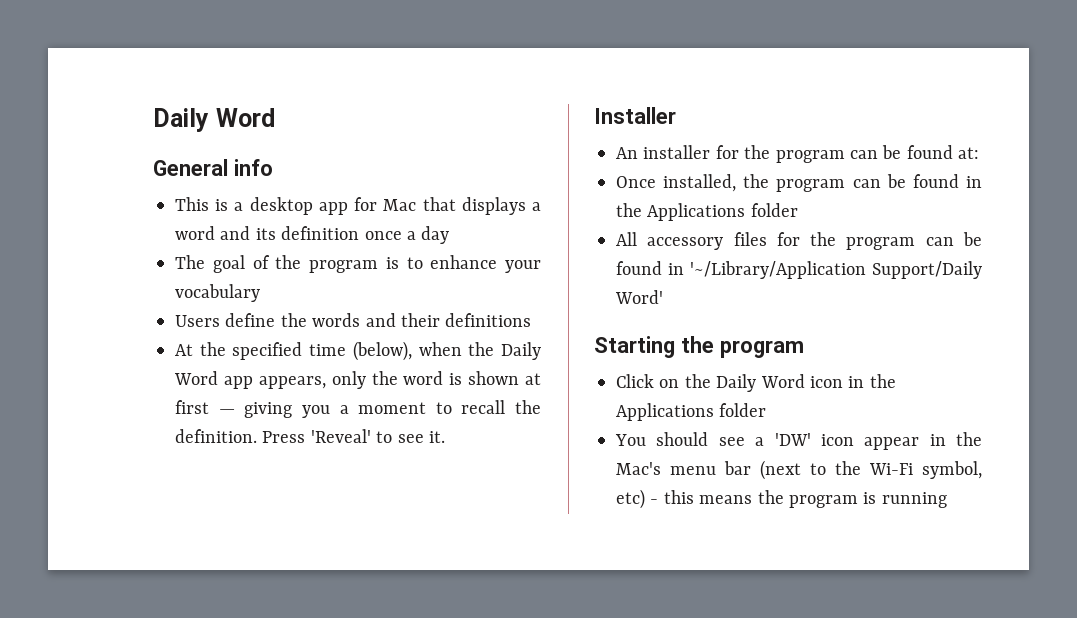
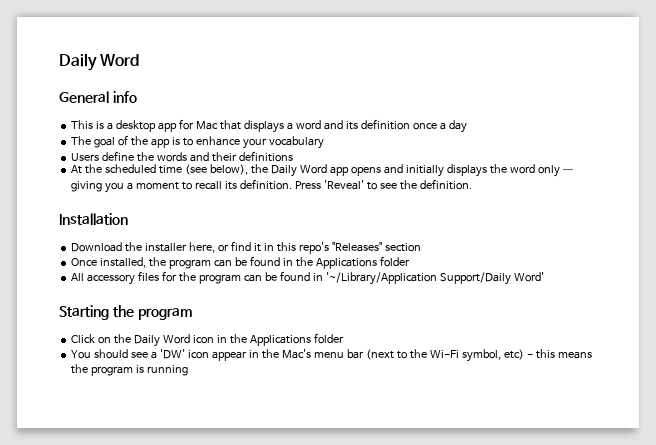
[309,260,378,273] program -> [150,138,170,148] app
[232,341,541,361] [174,371,541,389] [175,400,209,414] specified time (below), when the Daily Word app appears, only the word is shown at first -> [105,164,560,177] scheduled time (see below), the Daily Word app opens and initially displays the word only
[515,400,541,414] the -> [224,181,237,190] its
[429,431,445,443] [594,107,676,124] [616,145,980,163] it. // Installer // An installer for the program can be found at: -> [399,179,472,190] [59,213,128,225] [71,241,421,254] the definition. // Installation // Download the installer here, or find it in this repo's "Releases" section

